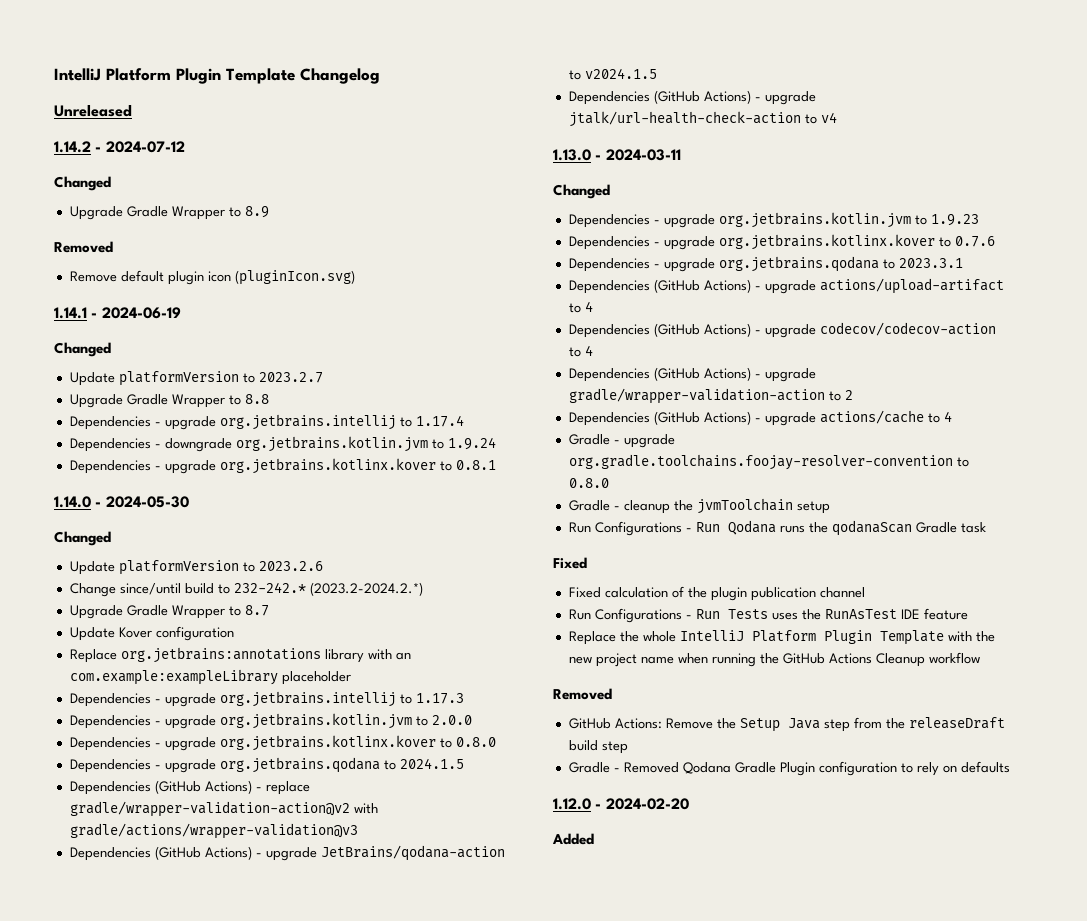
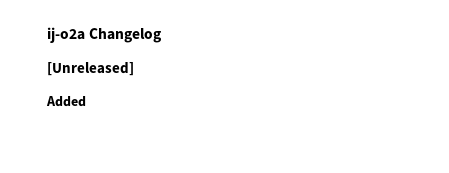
[54,68,380,84] [54,105,132,117] [54,141,185,153] [54,176,111,191] [69,206,269,220] [54,241,113,253] [69,270,355,285] [54,307,181,319] [54,342,111,357] [69,371,323,386] [69,394,269,408] [69,414,464,430] [69,436,496,452] [69,458,496,474] [54,496,189,508] [54,531,111,546] [69,560,323,575] [69,582,423,597] [69,605,269,619] [69,626,234,641] [69,647,411,663] [69,669,351,685] [69,691,464,707] [69,713,472,729] [69,735,496,751] [69,757,464,773] [69,780,310,795] [69,801,378,817] [69,823,358,839] [69,845,505,861] [568,68,657,80] [568,90,816,105] [568,111,837,127] [553,149,681,161] [553,184,610,199] [568,212,979,228] [568,234,995,250] [568,256,963,272] [568,278,1004,294] [568,301,593,313] [568,322,996,338] [568,345,593,357] [568,367,816,382] [568,388,853,404] [568,410,952,426] [568,434,675,448] [568,454,969,470] [568,478,609,488] [568,498,830,514] [568,520,986,536] [553,557,587,569] [568,586,865,601] [568,608,968,623] [568,630,995,645] [568,652,980,667] [553,688,612,700] [568,717,1005,732] [568,740,628,754] [568,761,1010,776] [553,798,689,810] IntelliJ Platform Plugin Template Changelog // Unreleased // 1.14.2 - 2024-07-12 // Changed // Upgrade Gradle Wrapper to 8.9 // Removed // Remove default plugin icon (pluginIcon.svg) // 1.14.1 - 2024-06-19 // Changed // Update platformVersion to 2023.2.7 // Upgrade Gradle Wrapper to 8.8 // Dependencies - upgrade org.jetbrains.intellij to 1.17.4 // Dependencies - downgrade org.jetbrains.kotlin.jvm to 1.9.24 // Dependencies - upgrade org.jetbrains.kotlinx.kover to 0.8.1 // 1.14.0 - 2024-05-30 // Changed // Update platformVersion to 2023.2.6 // Change since/until build to 232-242.* (2023.2-2024.2.*) // Upgrade Gradle Wrapper to 8.7 // Update Kover configuration // Replace org.jetbrains:annotations library with an com.example:exampleLibrary placeholder // Dependencies - upgrade org.jetbrains.intellij to 1.17.3 // Dependencies - upgrade org.jetbrains.kotlin.jvm to 2.0.0 // Dependencies - upgrade org.jetbrains.kotlinx.kover to 0.8.0 // Dependencies - upgrade org.jetbrains.qodana to 2024.1.5 // Dependencies (GitHub Actions) - replace gradle/wrapper-validation-action@v2 with gradle/actions/wrapper-validation@v3 // Dependencies (GitHub Actions) - upgrade JetBrains/qodana-action to v2024.1.5 // Dependencies (GitHub Actions) - upgrade jtalk/url-health-check-action to v4 // 1.13.0 - 2024-03-11 // Changed // Dependencies - upgrade org.jetbrains.kotlin.jvm to 1.9.23 // Dependencies - upgrade org.jetbrains.kotlinx.kover to 0.7.6 // Dependencies - upgrade org.jetbrains.qodana to 2023.3.1 // Dependencies (GitHub Actions) - upgrade actions/upload-artifact to 4 // Dependencies (GitHub Actions) - upgrade codecov/codecov-action to 4 // Dependencies (GitHub Actions) - upgrade gradle/wrapper-validation-action to 2 // Dependencies (GitHub Actions) - upgrade actions/cache to 4 // Gradle - upgrade org.gradle.toolchains.foojay-resolver-convention to 0.8.0 // Gradle - cleanup the jvmToolchain setup // Run Configurations - Run Qodana runs the qodanaScan Gradle task // Fixed // Fixed calculation of the plugin publication channel // Run Configurations - Run Tests uses the RunAsTest IDE feature // Replace the whole IntelliJ Platform Plugin Template with the new project name when running the GitHub Actions Cleanup workflow // Removed // GitHub Actions: Remove the Setup Java step from the releaseDraft build step // Gradle - Removed Qodana Gradle Plugin configuration to rely on defaults // 1.12.0 - 2024-02-20 -> [47,27,163,43] [47,62,134,76] ij-o2a Changelog // [Unreleased]

